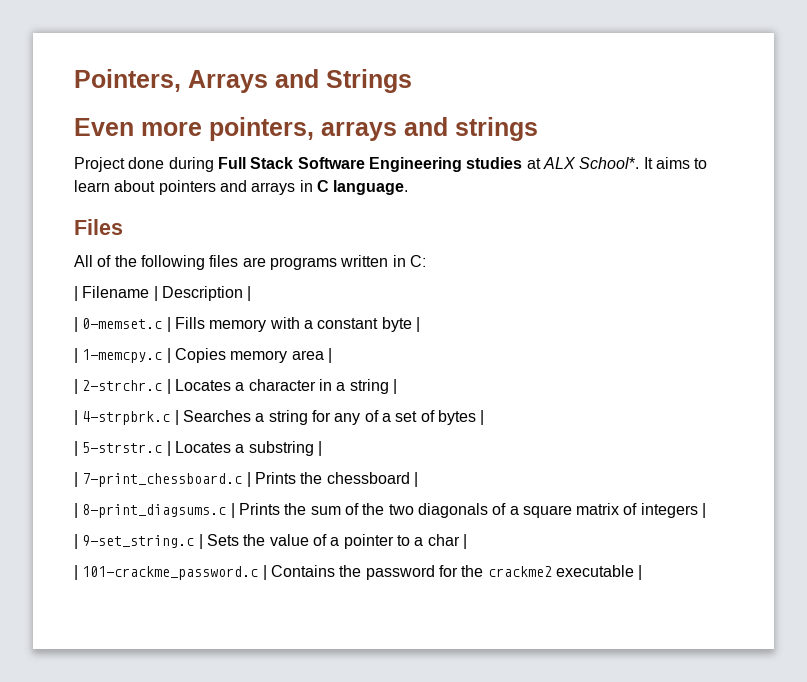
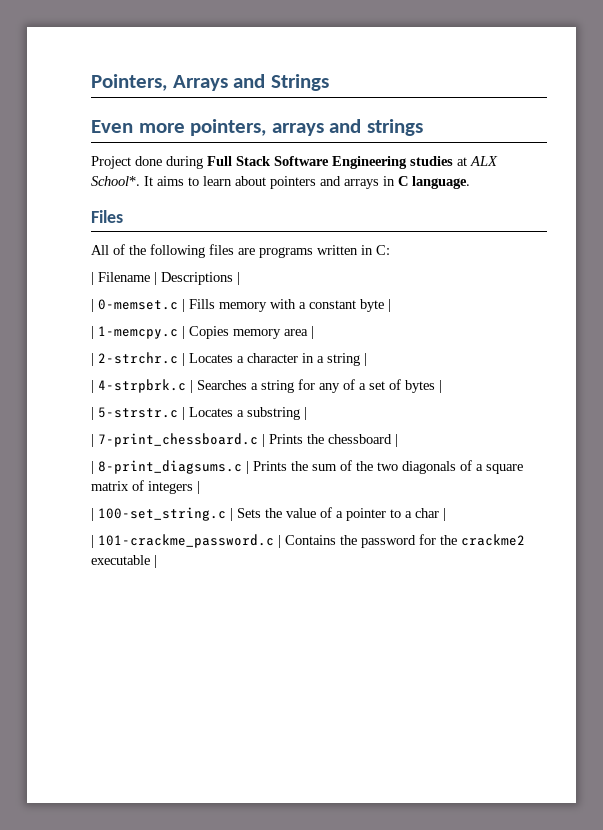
[161,286,243,301] Description -> [161,272,233,285] Descriptions
[82,535,195,548] 9-set_string.c -> [98,507,226,521] 100-set_string.c

